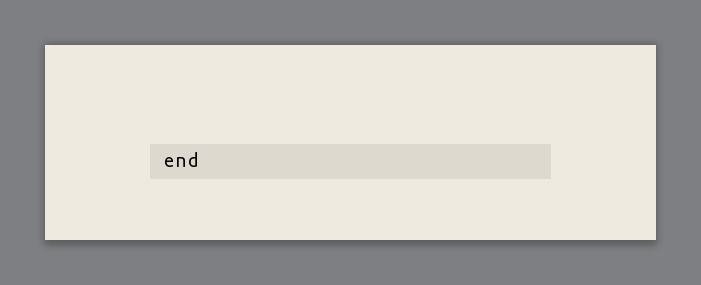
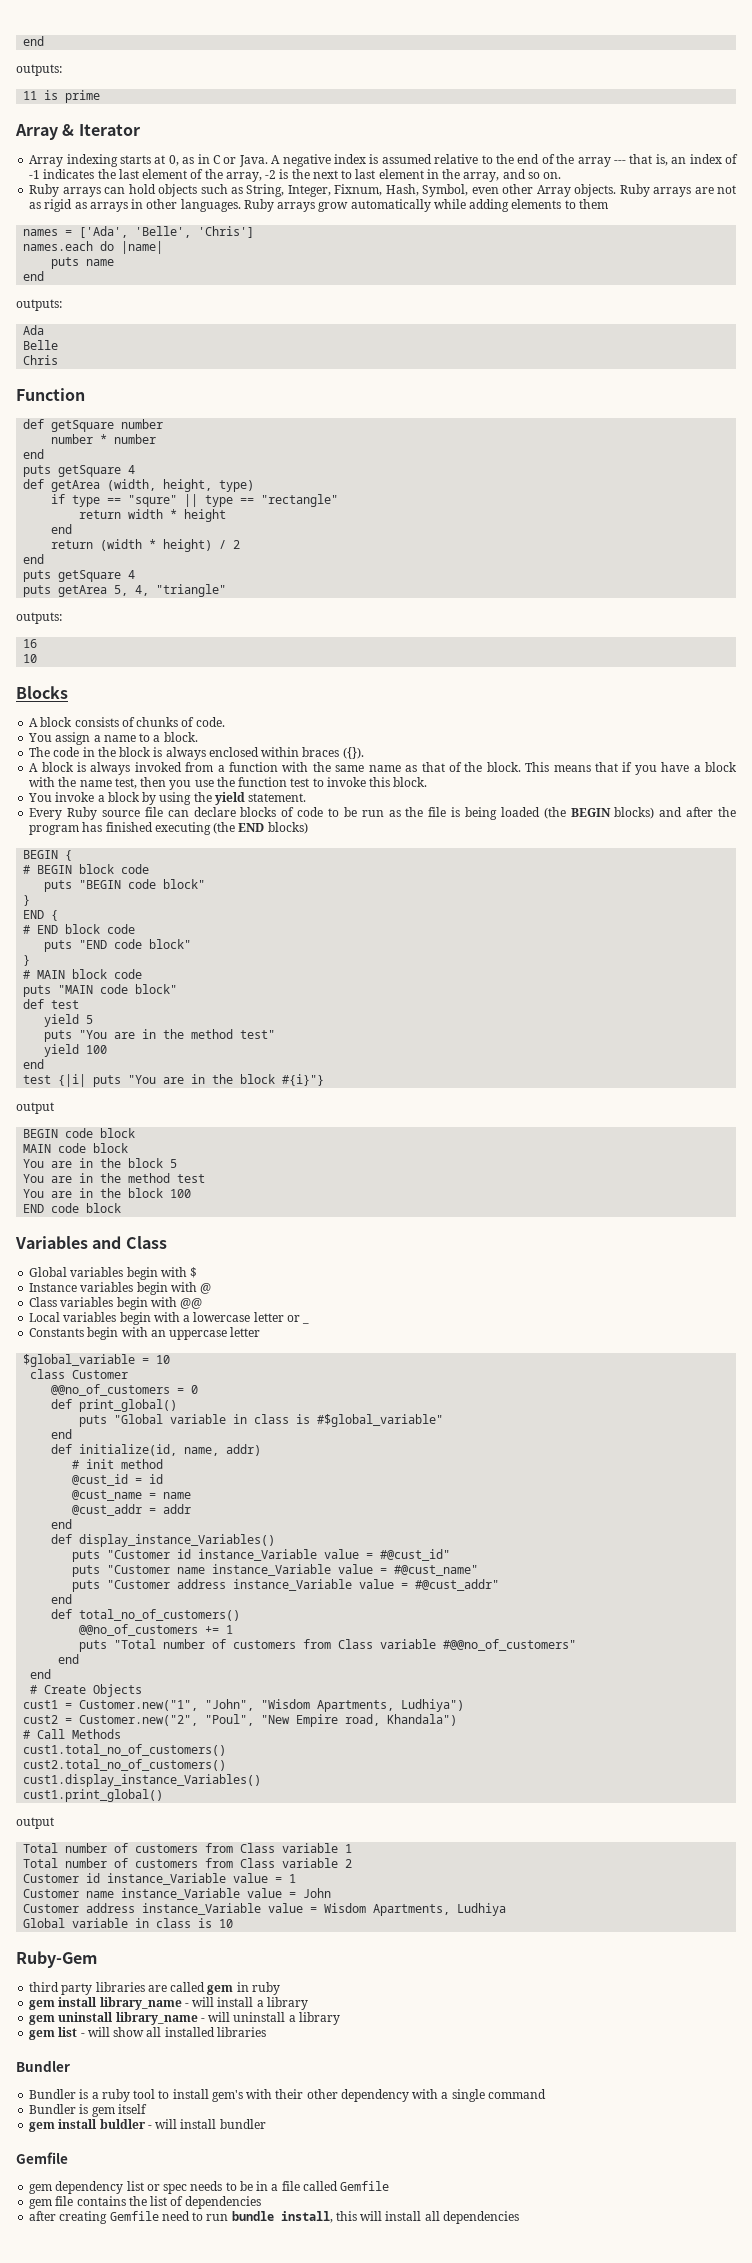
[162,152,199,167] end -> [23,36,45,46] [16,64,62,76] [23,90,101,103] [15,124,140,140] [29,154,738,167] [29,169,562,182] [29,184,736,197] [29,199,608,212] [23,226,255,238] [23,241,164,254] [51,257,115,269] [23,271,45,281] [16,299,62,311] [23,325,45,335] [23,340,59,350] [23,355,59,365] [16,388,85,401] [23,419,164,432] [51,434,157,444] [23,449,45,459] [23,465,136,477] [23,479,255,492] [51,494,339,507] [79,509,227,522] [51,524,73,534] [51,539,241,552] [23,554,45,564] [23,570,136,582] [23,584,227,597] [16,612,62,624] [23,639,38,648] [23,654,38,663] [16,686,68,699] [29,717,225,727] [28,732,198,745] [29,747,364,760] [29,762,737,775] [29,777,428,790] [28,792,307,805] [29,807,737,820] [29,822,308,835] [23,850,73,861] [23,864,150,874] [44,879,206,892] [23,895,31,906] [23,910,59,921] [23,924,136,934] [44,939,192,952] [23,955,31,966] [23,969,143,979] [23,984,178,997] [23,999,80,1009] [44,1014,94,1027] [44,1029,276,1042] [44,1044,108,1057] [23,1059,45,1069] [23,1074,325,1087] [16,1102,54,1114] [23,1128,136,1138] [23,1143,129,1153] [23,1158,178,1168] [23,1173,206,1183] [23,1188,192,1198] [23,1203,122,1213] [15,1236,167,1249] [29,1267,198,1280] [29,1282,212,1295] [29,1297,203,1310] [29,1312,300,1325] [302,1322,310,1324] [29,1327,261,1340] [23,1354,171,1367] [30,1369,129,1379] [51,1384,199,1396] [51,1399,178,1412] [79,1414,444,1427] [51,1429,73,1439] [51,1444,262,1456] [72,1459,164,1469] [72,1474,164,1486] [72,1490,192,1501] [72,1504,192,1516] [51,1519,73,1529] [51,1534,276,1547] [72,1549,451,1562] [72,1564,479,1577] [72,1579,500,1592] [51,1594,73,1604] [51,1609,241,1621] [79,1624,234,1636] [79,1639,577,1652] [58,1654,80,1664] [30,1669,52,1679] [30,1684,143,1697] [23,1699,465,1712] [23,1714,458,1727] [23,1729,122,1739] [23,1744,227,1756] [23,1759,227,1771] [23,1774,262,1787] [23,1789,164,1802] [16,1817,54,1829] [23,1843,353,1853] [23,1858,353,1868] [23,1873,297,1885] [23,1888,332,1900] [23,1903,507,1916] [23,1918,234,1928] [16,1951,97,1968] [29,1982,280,1995] [29,1997,308,2010] [29,2012,340,2025] [29,2027,266,2040] [16,2060,70,2072] [29,2089,546,2102] [29,2104,147,2117] [29,2119,266,2132] [16,2152,68,2164] [29,2181,390,2194] [29,2196,261,2209] [29,2211,519,2224] end // outputs: // 11 is prime // Array & Iterator // Array indexing starts at 0, as in C or Java. A negative index is assumed relative to the end of the array --- that is, an index of -1 indicates the last element of the array, -2 is the next to last element in the array, and so on. // Ruby arrays can hold objects such as String, Integer, Fixnum, Hash, Symbol, even other Array objects. Ruby arrays are not as rigid as arrays in other languages. Ruby arrays grow automatically while adding elements to them // names = ['Ada', 'Belle', 'Chris'] // names.each do |name| // puts name // end // outputs: // Ada // Belle // Chris // Function // def getSquare number // number * number // end // puts getSquare 4 // def getArea (width, height, type) // if type == "squre" || type == "rectangle" // return width * height // end // return (width * height) / 2 // end // puts getSquare 4 // puts getArea 5, 4, "triangle" // outputs: // 16 // 10 // Blocks // A block consists of chunks of code. // You assign a name to a block. // The code in the block is always enclosed within braces ({}). // A block is always invoked from a function with the same name as that of the block. This means that if you have a block with the name test, then you use the function test to invoke this block. // You invoke a block by using the yield statement. // Every Ruby source file can declare blocks of code to be run as the file is being loaded (the BEGIN blocks) and after the program has finished executing (the END blocks) // BEGIN { // # BEGIN block code // puts "BEGIN code block" // } // END { // # END block code // puts "END code block" // } // # MAIN block code // puts "MAIN code block" // def test // yield 5 // puts "You are in the method test" // yield 100 // end // test {|i| puts "You are in the block #{i}"} // output // BEGIN code block // MAIN code block // You are in the block 5 // You are in the method test // You are in the block 100 // END code block // Variables and Class // Global variables begin with $ // Instance variables begin with @ // Class variables begin with @@ // Local variables begin with a lowercase letter or _ // Constants begin with an uppercase letter // $global_variable = 10 // class Customer // @@no_of_customers = 0 // def print_global() // puts "Global variable in class is #$global_variable" // end // def initialize(id, name, addr) // # init method // @cust_id = id // @cust_name = name // @cust_addr = addr // end // def display_instance_Variables() // puts "Customer id instance_Variable value = #@cust_id" // puts "Customer name instance_Variable value = #@cust_name" // puts "Customer address instance_Variable value = #@cust_addr" // end // def total_no_of_customers() // @@no_of_customers += 1 // puts "Total number of customers from Class variable #@@no_of_customers" // end // end // # Create Objects // cust1 = Customer.new("1", "John", "Wisdom Apartments, Ludhiya") // cust2 = Customer.new("2", "Poul", "New Empire road, Khandala") // # Call Methods // cust1.total_no_of_customers() // cust2.total_no_of_customers() // cust1.display_instance_Variables() // cust1.print_global() // output // Total number of customers from Class variable 1 // Total number of customers from Class variable 2 // Customer id instance_Variable value = 1 // Customer name instance_Variable value = John // Customer address instance_Variable value = Wisdom Apartments, Ludhiya // Global variable in class is 10 // Ruby-Gem // third party libraries are called gem in ruby // gem install library_name - will install a library // gem uninstall library_name - will uninstall a library // gem list - will show all installed libraries // Bundler // Bundler is a ruby tool to install gem's with their other dependency with a single command // Bundler is gem itself // gem install buldler - will install bundler // Gemfile // gem dependency list or spec needs to be in a file called Gemfile // gem file contains the list of dependencies // after creating Gemfile need to run bundle install, this will install all dependencies

